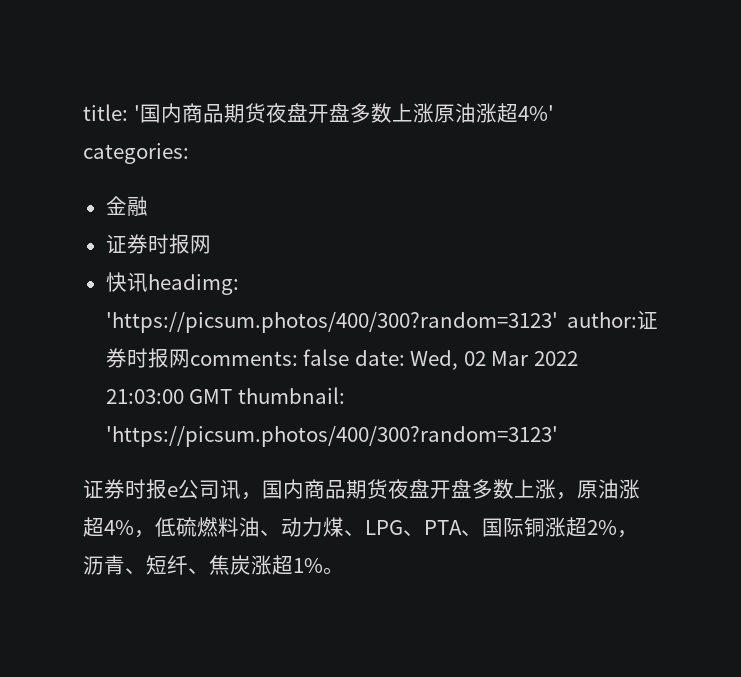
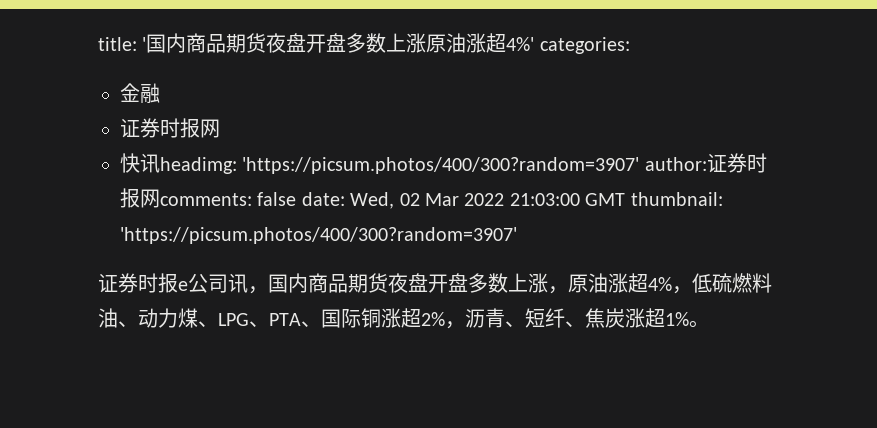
[105,312,558,333] 'https://picsum.photos/400/300?random=3123' -> [242,157,640,174] 'https://picsum.photos/400/300?random=3907'
[105,426,558,447] 'https://picsum.photos/400/300?random=3123' -> [120,227,517,244] 'https://picsum.photos/400/300?random=3907'

